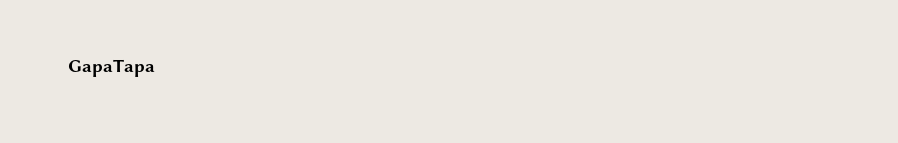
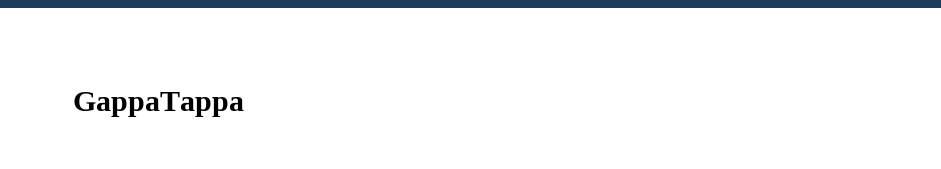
[68,59,155,77] GapaTapa -> [73,92,244,117] GappaTappa

